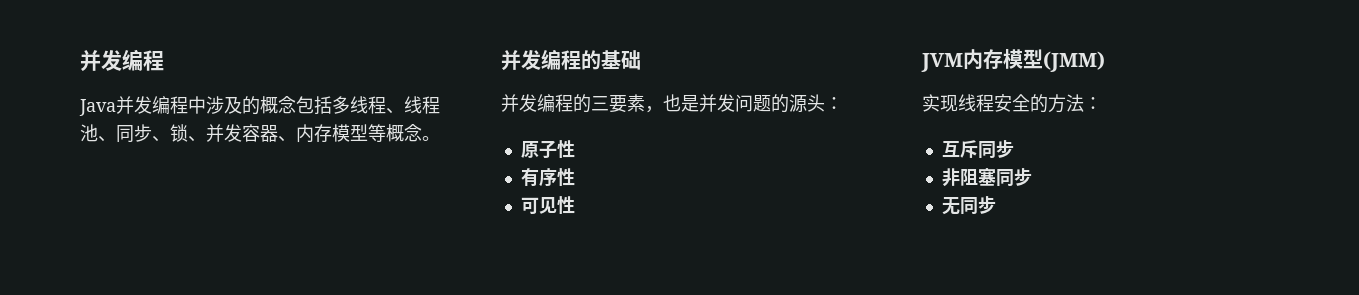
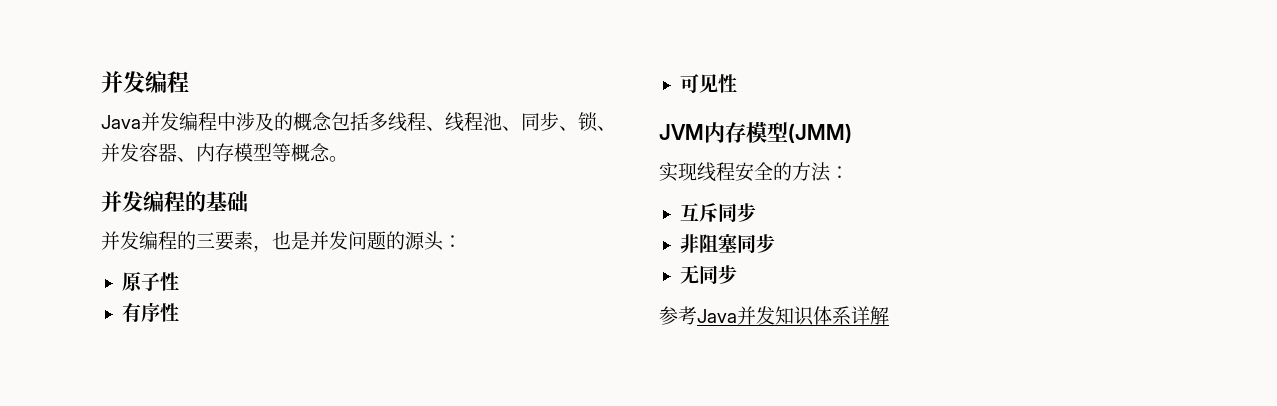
(996, 205) none -> [659,306,889,326] // 参考Java并发知识体系详解

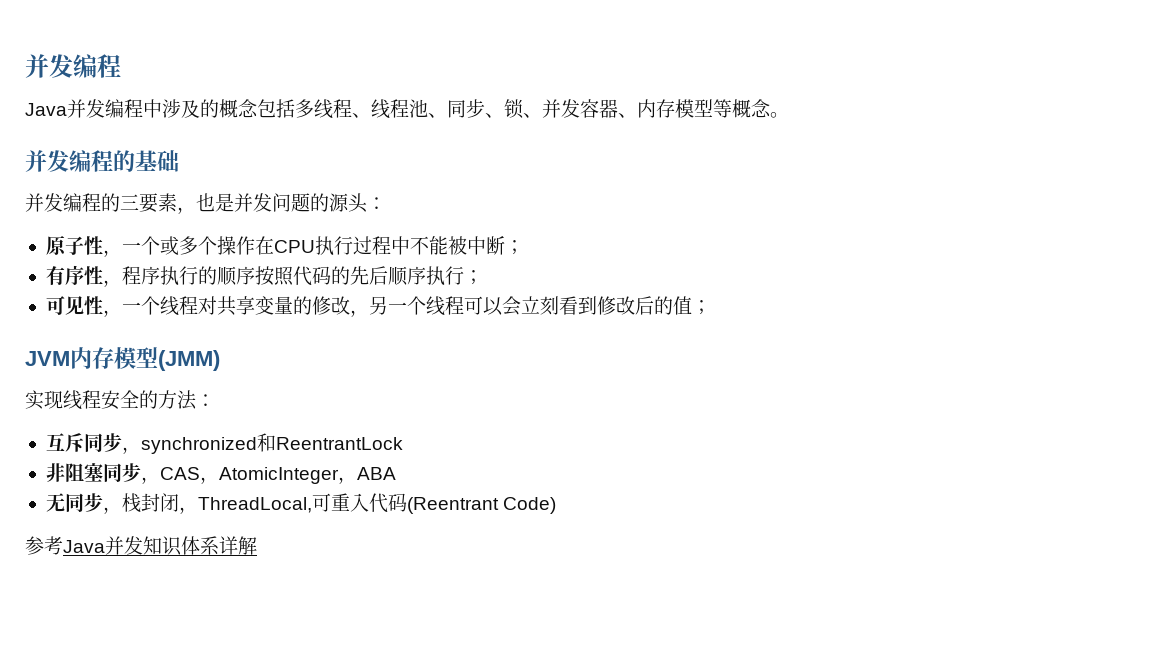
[121,302,179,322] [679,74,737,93] // 有序性 // 可见性 -> [102,236,524,257] [45,265,483,287] [45,296,711,317] ，一个或多个操作在CPU执行过程中不能被中断； // 有序性，程序执行的顺序按照代码的先后顺序执行； // 可见性，一个线程对共享变量的修改，另一个线程可以会立刻看到修改后的值；
(756, 212) none -> [121,433,403,454] ，synchronized和ReentrantLock
[679,265,737,284] // 无同步 -> [140,467,396,484] [45,493,557,514] ，CAS，AtomicInteger，ABA // 无同步，栈封闭，ThreadLocal,可重入代码(Reentrant Code)

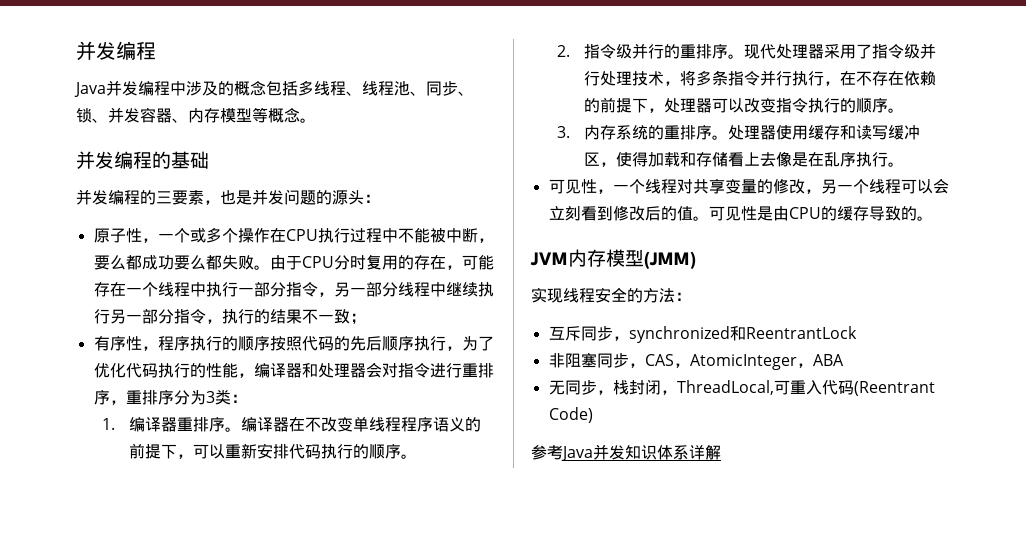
(505, 245) none -> [477,238,494,243] [93,255,494,270] [93,282,494,297] [93,309,350,324] ，要么都成功要么都失败。由于CPU分时复用的存在，可能存在一个线程中执行一部分指令，另一部分线程中继续执行另一部分指令，执行的结果不一致
[463,270,483,285] ； -> [445,336,494,351] [93,362,494,378] [93,389,247,405] [102,416,481,432] [128,443,417,459] [557,43,936,59] [583,70,936,86] [583,97,904,113] [557,125,920,140] [583,152,904,167] ，为了优化代码执行的性能，编译器和处理器会对指令进行重排序，重排序分为3类： // 1.编译器重排序。编译器在不改变单线程程序语义的前提下，可以重新安排代码执行的顺序。 // 2.指令级并行的重排序。现代处理器采用了指令级并行处理技术，将多条指令并行执行，在不存在依赖的前提下，处理器可以改变指令执行的顺序。 // 3.内存系统的重排序。处理器使用缓存和读写缓冲区，使得加载和存储看上去像是在乱序执行。
[691,300,711,315] ； -> [692,206,933,221] 。可见性是由CPU的缓存导致的。

